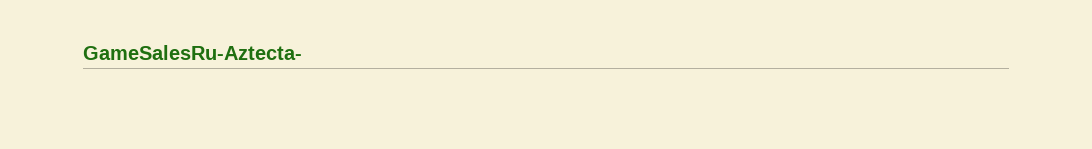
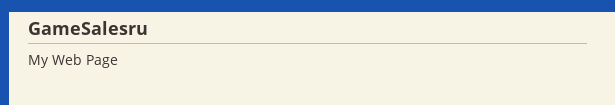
[83,45,302,60] GameSalesRu-Aztecta- -> [28,21,148,35] [28,54,118,68] GameSalesru // My Web Page

